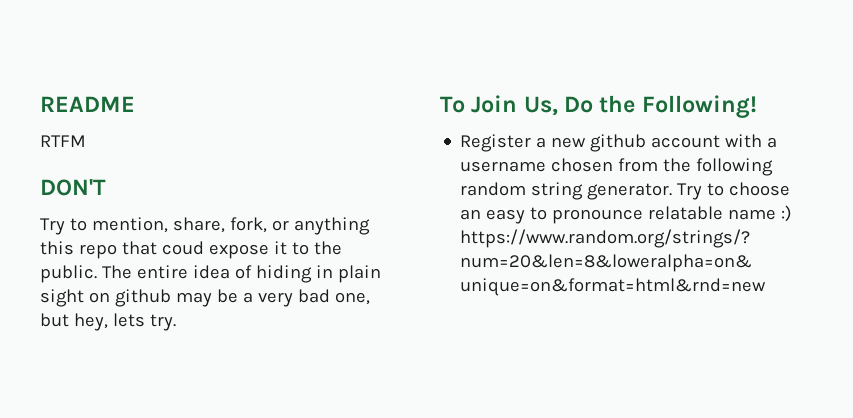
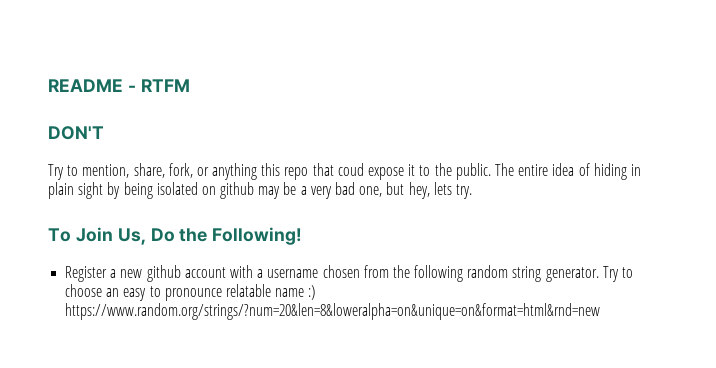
(135, 104) // -> [127,85,136,92] -
(84, 298) none -> [107,182,198,199] by being isolated

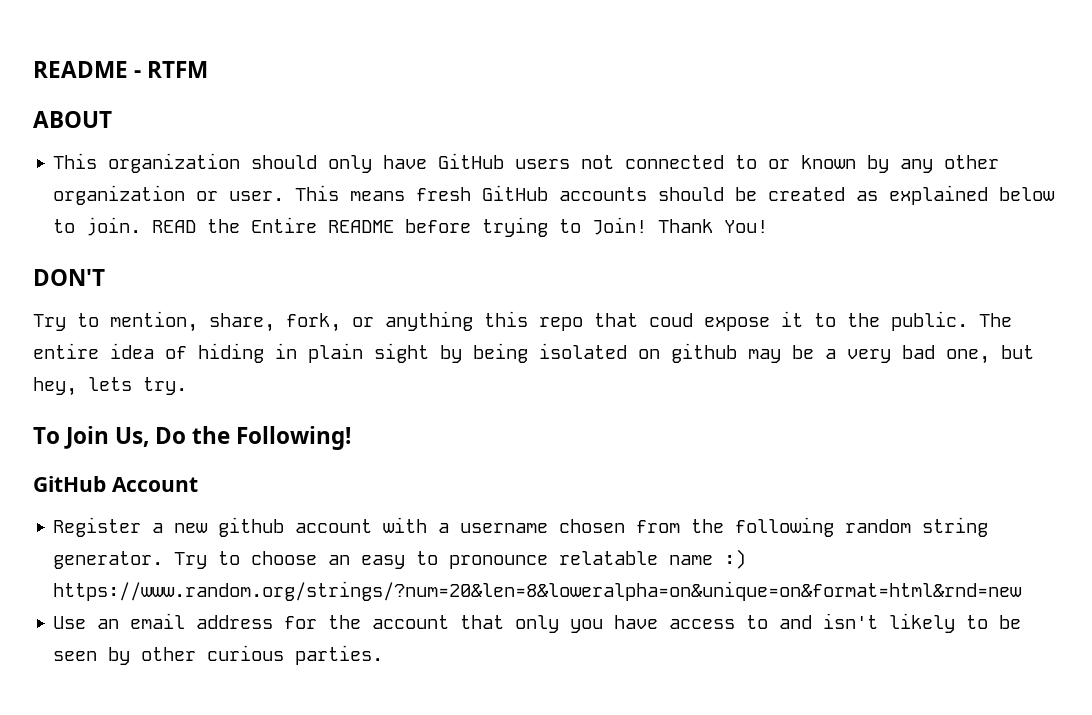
(190, 85) none -> [33,111,112,128] [53,153,1000,173] [53,185,1056,205] [53,217,769,237] // ABOUT // This organization should only have GitHub users not connected to or known by any other organization or user. This means fresh GitHub accounts should be created as explained below to join. READ the Entire README before trying to Join! Thank You!
(303, 236) none -> [33,476,198,492] // GitHub Account
(601, 311) none -> [53,613,1022,633] [53,645,384,665] // Use an email address for the account that only you have access to and isn't likely to be seen by other curious parties.

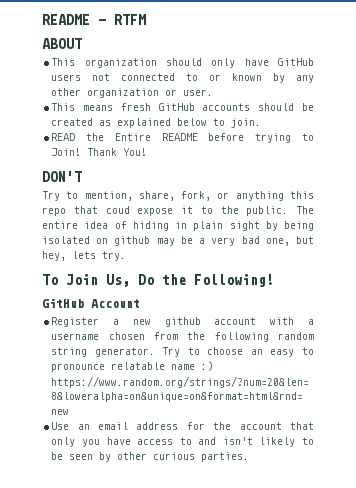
(285, 196) none -> (214, 92) //
(142, 226) none -> (262, 123) //

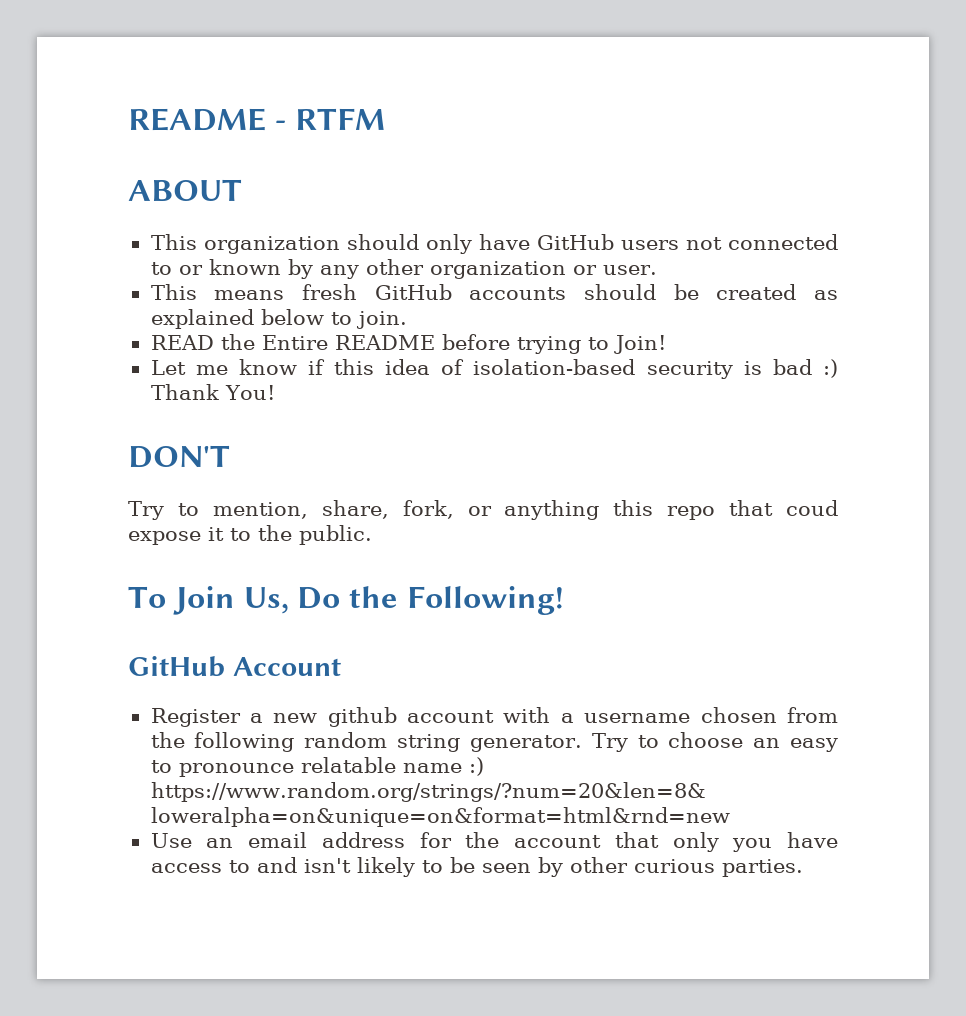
(82, 152) none -> [150,359,838,379] // Let me know if this idea of isolation-based security is bad :)
[296,206,314,214] [42,221,314,231] [42,236,315,246] [42,251,126,261] The entire idea of hiding in plain sight by being isolated on github may be a very bad one, but hey, lets try. -> (372, 535) none

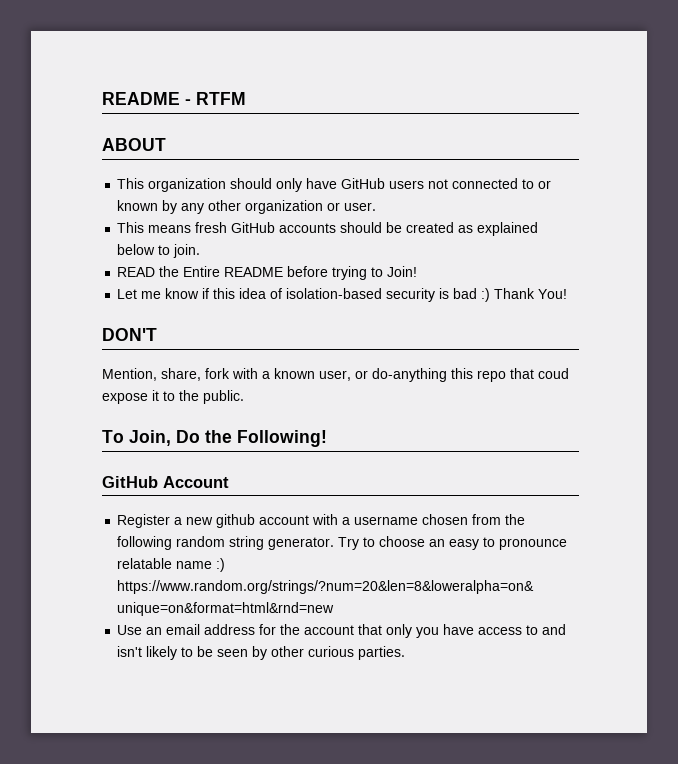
[128,500,600,520] Try to mention, share, fork, or anything -> [102,368,447,382] Mention, share, fork with a known user, or do-anything
[172,586,289,615] Join Us, -> [129,430,171,446] Join,

